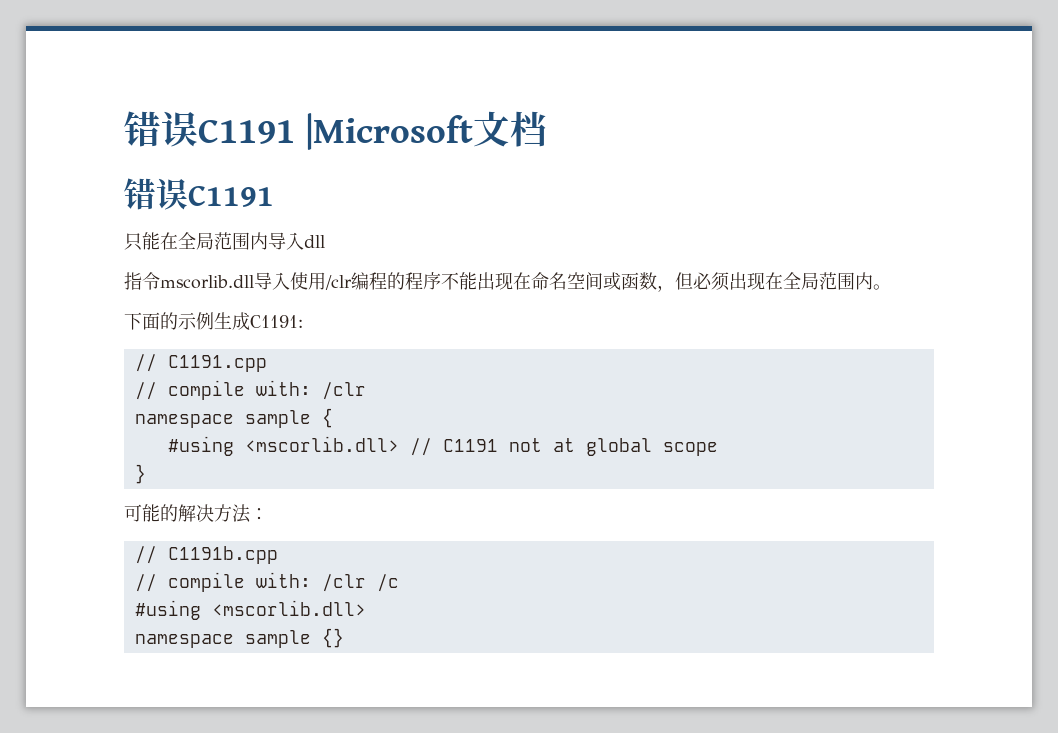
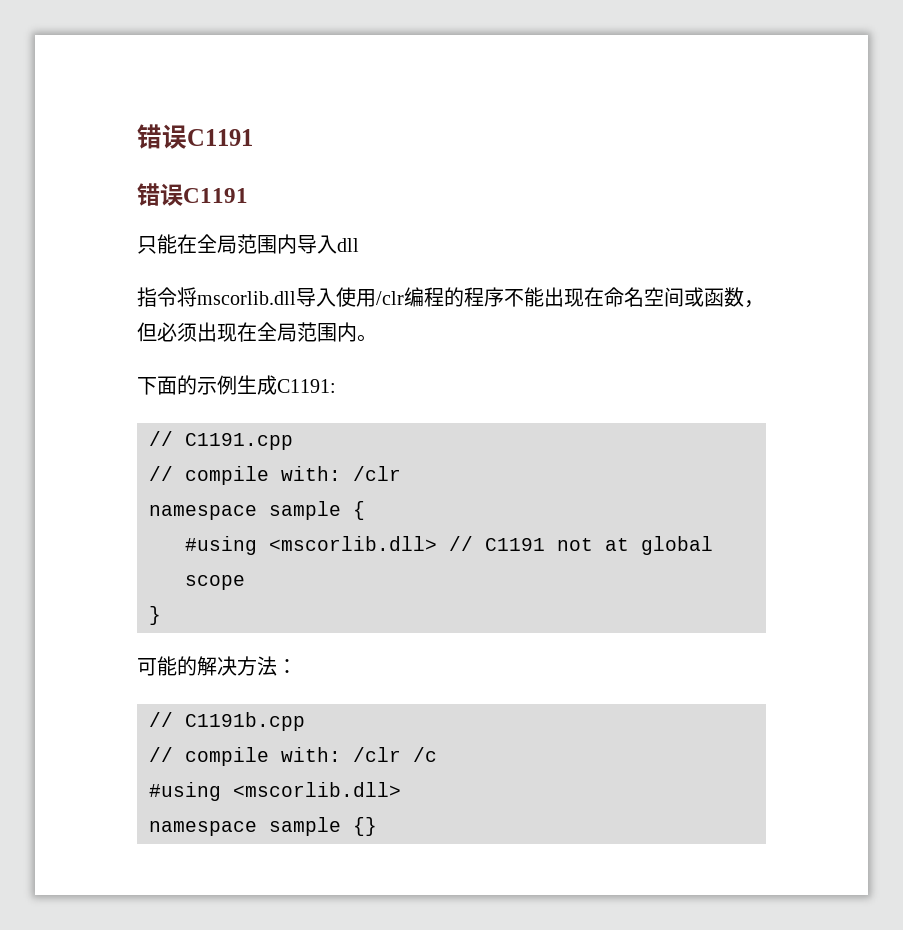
[124,111,547,150] 错误C1191 |Microsoft文档 -> [137,124,253,149] 错误C1191
(160, 281) none -> [177,287,197,307] 将

